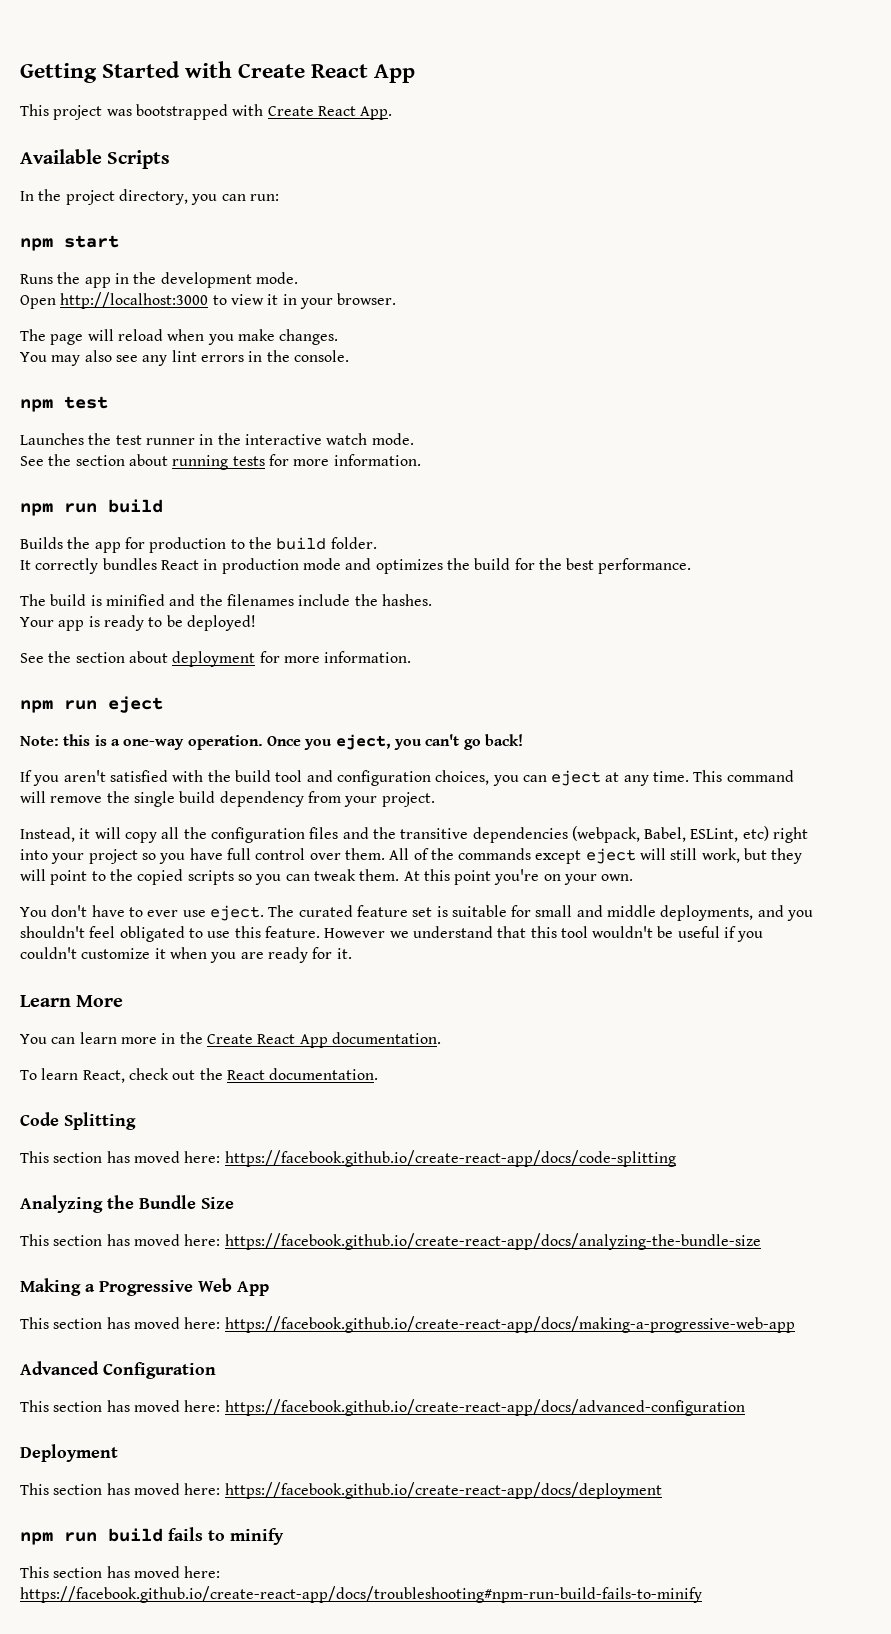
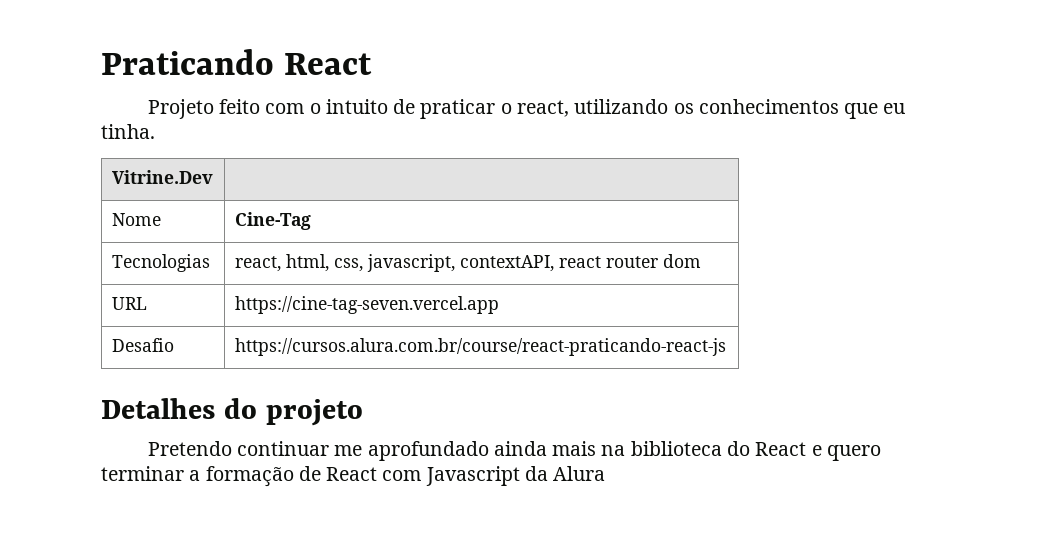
[20,61,416,83] [20,104,393,120] [20,149,171,169] [20,189,279,205] [20,235,119,251] [20,272,298,288] [20,292,397,309] [20,329,339,345] [20,350,349,366] [20,396,108,412] [20,433,414,445] [20,454,421,470] [20,499,163,516] [20,537,377,553] [20,558,692,574] [20,594,432,606] [20,615,256,631] [20,651,412,667] [20,696,163,713] [20,734,523,750] [20,770,794,786] [20,791,435,807] [20,826,809,843] [20,848,803,864] [20,869,634,885] [20,905,814,921] [20,926,764,942] [20,947,352,963] [20,995,124,1007] [20,1032,441,1048] [20,1068,379,1083] [20,1112,136,1130] [20,1150,676,1167] [20,1195,234,1213] [20,1233,761,1250] [20,1278,269,1296] [20,1316,795,1333] [20,1361,216,1379] [20,1399,745,1416] [20,1444,118,1462] [20,1482,662,1499] [20,1527,284,1545] [20,1566,221,1578] [20,1586,702,1603] Getting Started with Create React App // This project was bootstrapped with Create React App. // Available Scripts // In the project directory, you can run: // npm start // Runs the app in the development mode. // Open http://localhost:3000 to view it in your browser. // The page will reload when you make changes. // You may also see any lint errors in the console. // npm test // Launches the test runner in the interactive watch mode. // See the section about running tests for more information. // npm run build // Builds the app for production to the build folder. // It correctly bundles React in production mode and optimizes the build for the best performance. // The build is minified and the filenames include the hashes. // Your app is ready to be deployed! // See the section about deployment for more information. // npm run eject // Note: this is a one-way operation. Once you eject, you can't go back! // If you aren't satisfied with the build tool and configuration choices, you can eject at any time. This command will remove the single build dependency from your project. // Instead, it will copy all the configuration files and the transitive dependencies (webpack, Babel, ESLint, etc) right into your project so you have full control over them. All of the commands except eject will still work, but they will point to the copied scripts so you can tweak them. At this point you're on your own. // You don't have to ever use eject. The curated feature set is suitable for small and middle deployments, and you shouldn't feel obligated to use this feature. However we understand that this tool wouldn't be useful if you couldn't customize it when you are ready for it. // Learn More // You can learn more in the Create React App documentation. // To learn React, check out the React documentation. // Code Splitting // This section has moved here: https://facebook.github.io/create-react-app/docs/code-splitting // Analyzing the Bundle Size // This section has moved here: https://facebook.github.io/create-react-app/docs/analyzing-the-bundle-size // Making a Progressive Web App // This section has moved here: https://facebook.github.io/create-react-app/docs/making-a-progressive-web-app // Advanced Configuration // This section has moved here: https://facebook.github.io/create-react-app/docs/advanced-configuration // Deployment // This section has moved here: https://facebook.github.io/create-react-app/docs/deployment // npm run build fails to minify // This section has moved here: https://facebook.github.io/create-react-app/docs/troubleshooting#npm-run-build-fails-to-minify -> [101,49,373,75] [147,99,906,119] [101,124,155,139] [111,170,213,184] [111,213,161,226] [234,212,311,230] [111,254,210,272] [234,254,701,272] [111,297,147,310] [234,296,499,314] [111,338,174,352] [234,338,726,356] [101,398,363,426] [147,441,881,461] [101,466,606,487] Praticando React // Projeto feito com o intuito de praticar o react, utilizando os conhecimentos que eu tinha. // Vitrine.Dev | // Nome | Cine-Tag // Tecnologias | react, html, css, javascript, contextAPI, react router dom // URL | https://cine-tag-seven.vercel.app // Desafio | https://cursos.alura.com.br/course/react-praticando-react-js // Detalhes do projeto // Pretendo continuar me aprofundado ainda mais na biblioteca do React e quero terminar a formação de React com Javascript da Alura

